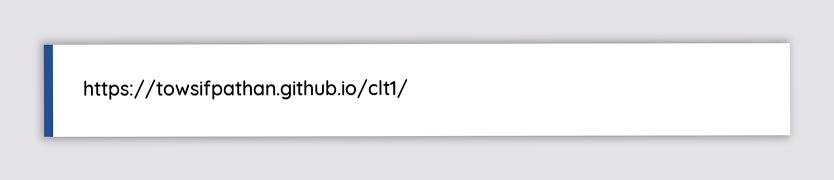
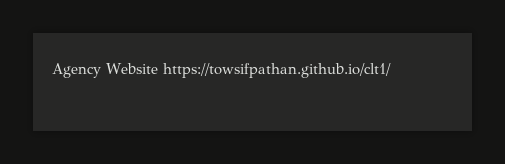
(82, 89) none -> [52,63,158,78] Agency Website

